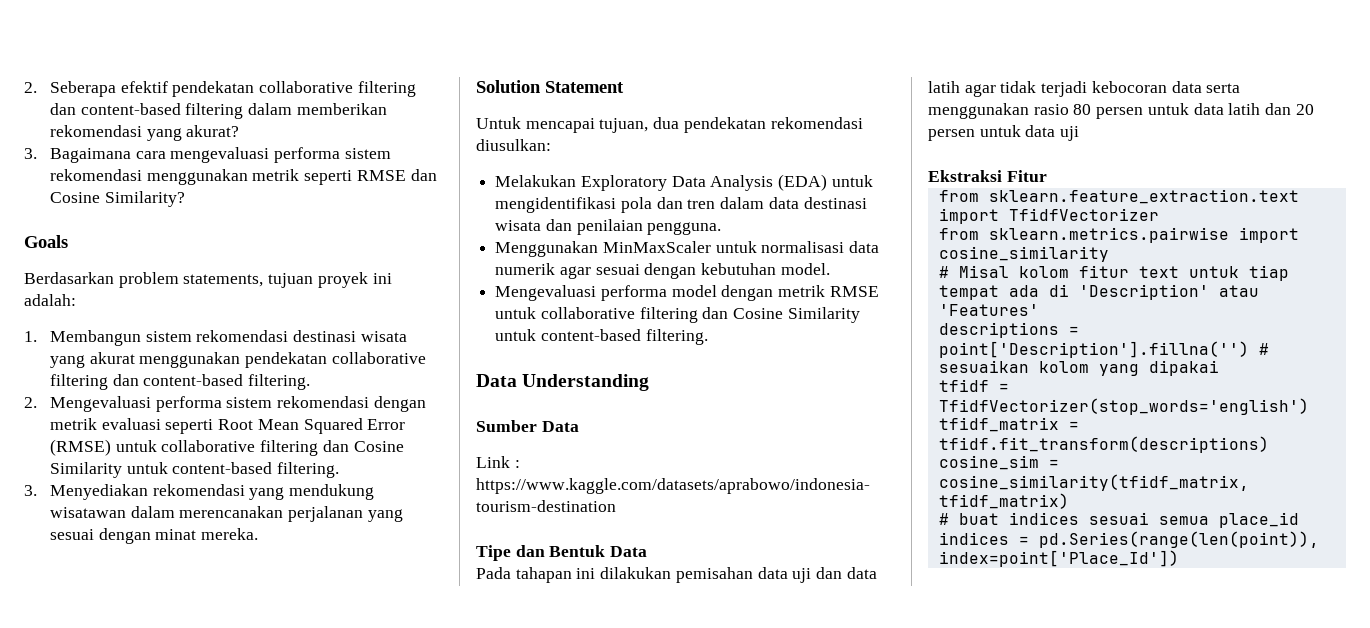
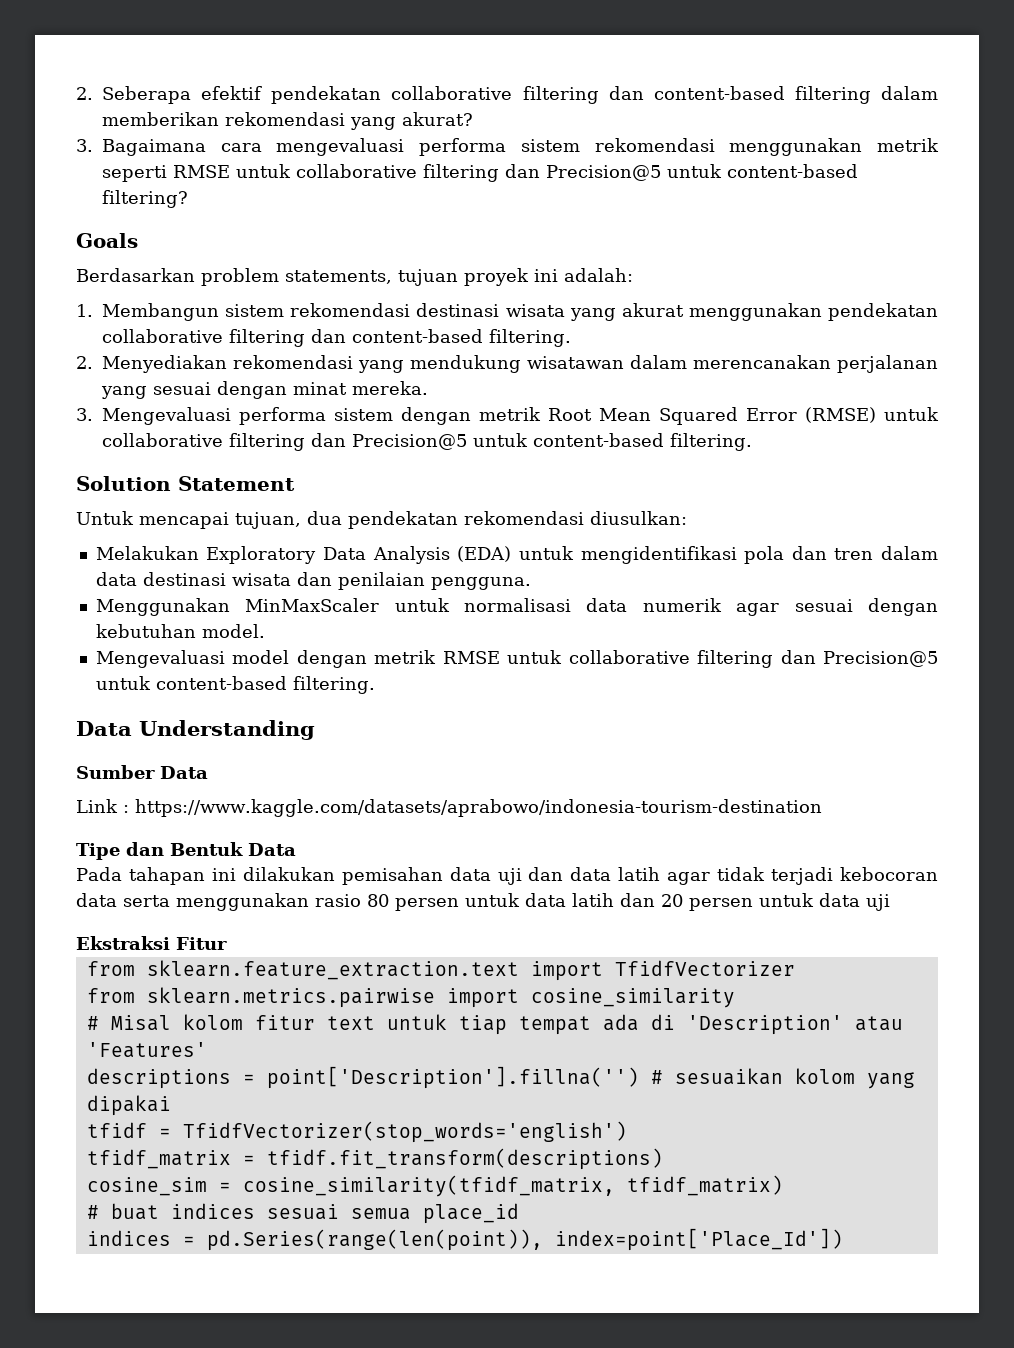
[410,169,437,181] [49,191,185,207] dan Cosine Similarity? -> [236,164,858,182] [102,190,188,208] untuk collaborative filtering dan Precision@5 untuk content-based filtering?
[49,396,426,412] [49,418,406,434] [49,439,404,456] [49,462,340,478] [24,485,37,496] Mengevaluasi performa sistem rekomendasi dengan metrik evaluasi seperti Root Mean Squared Error (RMSE) untuk collaborative filtering dan Cosine Similarity untuk content-based filtering. // 3. -> (93, 362) none
(259, 534) none -> [76,407,939,425] [102,433,752,451] // 3. Mengevaluasi performa sistem dengan metrik Root Mean Squared Error (RMSE) untuk collaborative filtering dan Precision@5 untuk content-based filtering.
[600,285,667,301] performa -> (225, 659) none
[733,307,860,323] Cosine Similarity -> [823,651,939,667] Precision@5

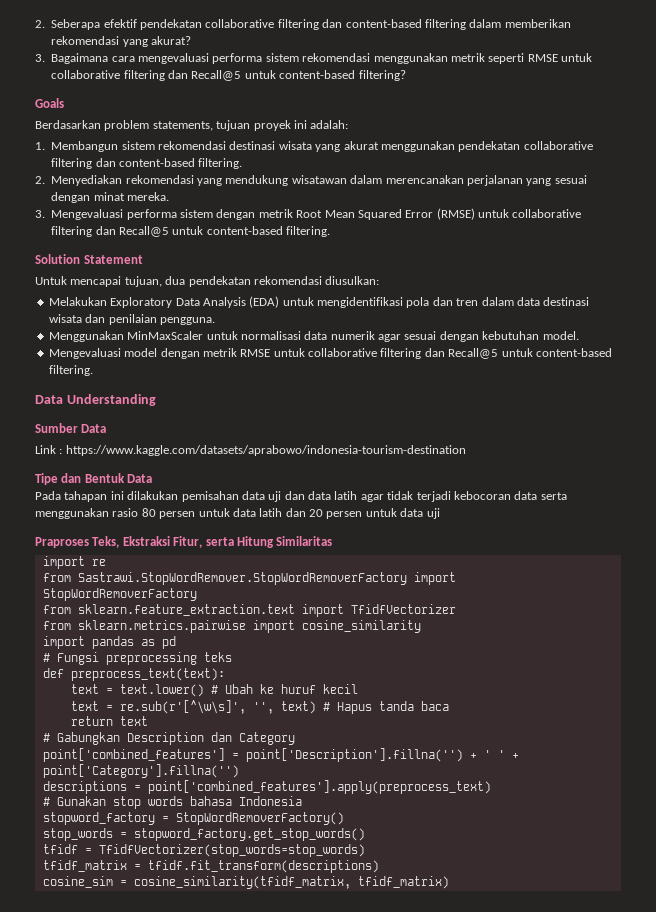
[546,165,661,181] Precision@5 -> [191,70,242,81] Recall@5
[352,434,467,450] Precision@5 -> [119,226,169,237] Recall@5
[823,651,939,667] Precision@5 -> [448,348,499,359] Recall@5
[76,936,227,950] Ekstraksi Fitur -> [35,536,333,548] [42,556,106,569] [42,572,456,585] [42,588,197,601] Praproses Teks, Ekstraksi Fitur, serta Hitung Similaritas // import re // from Sastrawi.StopWordRemover.StopWordRemoverFactory import StopWordRemoverFactory
[86,1014,903,1035] [86,1042,207,1058] [86,1066,915,1089] [86,1095,171,1116] # Misal kolom fitur text untuk tiap tempat ada di 'Description' atau 'Features' // descriptions = point['Description'].fillna('') # sesuaikan kolom yang dipakai -> [42,636,176,649] [42,652,232,665] [42,668,225,681] [70,684,358,697] [70,700,449,714] [70,716,148,726] [42,732,295,745] [42,748,519,762] [42,764,239,778] [42,780,491,794] [42,796,302,809] [42,812,344,825] [42,828,365,841] import pandas as pd // # Fungsi preprocessing teks // def preprocess_text(text): // text = text.lower() # Ubah ke huruf kecil // text = re.sub(r'[^\w\s]', '', text) # Hapus tanda baca // return text // # Gabungkan Description dan Category // point['combined_features'] = point['Description'].fillna('') + ' ' + point['Category'].fillna('') // descriptions = point['combined_features'].apply(preprocess_text) // # Gunakan stop words bahasa Indonesia // stopword_factory = StopWordRemoverFactory() // stop_words = stopword_factory.get_stop_words()
[182,1121,627,1143] TfidfVectorizer(stop_words='english') -> [98,844,365,857] TfidfVectorizer(stop_words=stop_words)
[86,1203,519,1224] [86,1228,843,1251] // # buat indices sesuai semua place_id // indices = pd.Series(range(len(point)), index=point['Place_Id']) -> (449, 882) none

